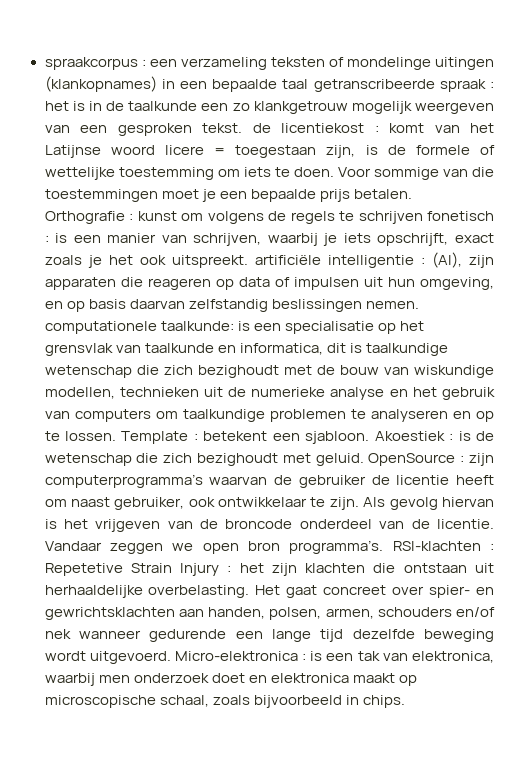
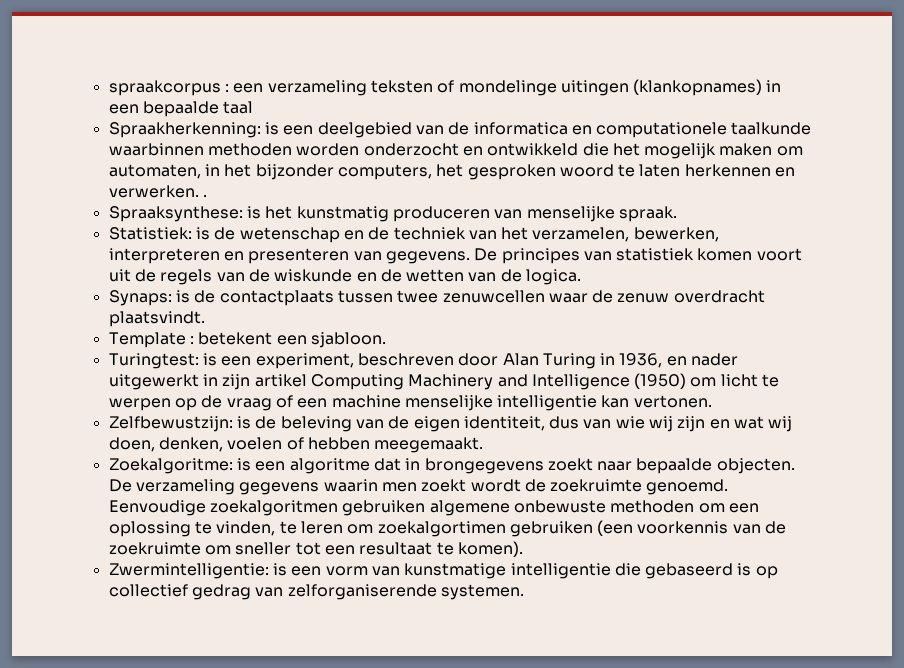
[313,79,495,92] [44,101,494,114] [44,123,494,136] [44,145,496,158] [44,167,494,180] [44,189,412,202] [44,211,494,224] [44,233,495,246] [44,252,494,268] [44,277,494,290] [44,299,419,312] [44,321,424,334] [44,343,448,356] [44,365,494,378] [44,387,495,400] [44,409,494,422] [44,431,116,441] getranscribeerde spraak : het is in de taalkunde een zo klankgetrouw mogelijk weergeven van een gesproken tekst. de licentiekost : komt van het Latijnse woord licere = toegestaan zijn, is de formele of wettelijke toestemming om iets te doen. Voor sommige van die toestemmingen moet je een bepaalde prijs betalen. Orthografie : kunst om volgens de regels te schrijven fonetisch : is een manier van schrijven, waarbij je iets opschrijft, exact zoals je het ook uitspreekt. artificiële intelligentie : (AI), zijn apparaten die reageren op data of impulsen uit hun omgeving, en op basis daarvan zelfstandig beslissingen nemen. computationele taalkunde: is een specialisatie op het grensvlak van taalkunde en informatica, dit is taalkundige wetenschap die zich bezighoudt met de bouw van wiskundige modellen, technieken uit de numerieke analyse en het gebruik van computers om taalkundige problemen te analyseren en op te lossen. -> [108,122,812,138] [108,143,803,159] [108,164,796,180] [108,185,207,198] [108,206,677,222] [108,227,719,243] [108,248,802,264] [108,269,582,285] [108,290,765,306] [108,311,205,327] // Spraakherkenning: is een deelgebied van de informatica en computationele taalkunde waarbinnen methoden worden onderzocht en ontwikkeld die het mogelijk maken om automaten, in het bijzonder computers, het gesproken woord te laten herkennen en verwerken. . // Spraaksynthese: is het kunstmatig produceren van menselijke spraak. // Statistiek: is de wetenschap en de techniek van het verzamelen, bewerken, interpreteren en presenteren van gegevens. De principes van statistiek komen voort uit de regels van de wiskunde en de wetten van de logica. // Synaps: is de contactplaats tussen twee zenuwcellen waar de zenuw overdracht plaatsvindt. //
[374,431,494,441] [44,453,494,466] [44,474,494,488] [44,497,495,510] [44,519,495,532] [44,540,495,554] [44,563,494,576] [44,585,495,598] [44,607,495,620] [44,629,495,642] [44,651,494,664] [44,673,417,686] [44,695,405,708] Akoestiek : is de wetenschap die zich bezighoudt met geluid. OpenSource : zijn computerprogramma’s waarvan de gebruiker de licentie heeft om naast gebruiker, ook ontwikkelaar te zijn. Als gevolg hiervan is het vrijgeven van de broncode onderdeel van de licentie. Vandaar zeggen we open bron programma’s. RSI-klachten : Repetetive Strain Injury : het zijn klachten die ontstaan uit herhaaldelijke overbelasting. Het gaat concreet over spier- en gewrichtsklachten aan handen, polsen, armen, schouders en/of nek wanneer gedurende een lange tijd dezelfde beweging wordt uitgevoerd. Micro-elektronica : is een tak van elektronica, waarbij men onderzoek doet en elektronica maakt op microscopische schaal, zoals bijvoorbeeld in chips. -> [108,353,739,369] [108,373,780,390] [108,395,712,411] [108,416,793,432] [108,437,484,453] [108,458,795,474] [108,479,729,495] [108,500,759,516] [108,520,787,537] [108,541,523,557] [108,563,778,579] [108,584,524,600] // Turingtest: is een experiment, beschreven door Alan Turing in 1936, en nader uitgewerkt in zijn artikel Computing Machinery and Intelligence (1950) om licht te werpen op de vraag of een machine menselijke intelligentie kan vertonen. // Zelfbewustzijn: is de beleving van de eigen identiteit, dus van wie wij zijn en wat wij doen, denken, voelen of hebben meegemaakt. // Zoekalgoritme: is een algoritme dat in brongegevens zoekt naar bepaalde objecten. De verzameling gegevens waarin men zoekt wordt de zoekruimte genoemd. Eenvoudige zoekalgoritmen gebruiken algemene onbewuste methoden om een oplossing te vinden, te leren om zoekalgortimen gebruiken (een voorkennis van de zoekruimte om sneller tot een resultaat te komen). // Zwermintelligentie: is een vorm van kunstmatige intelligentie die gebaseerd is op collectief gedrag van zelforganiserende systemen.

